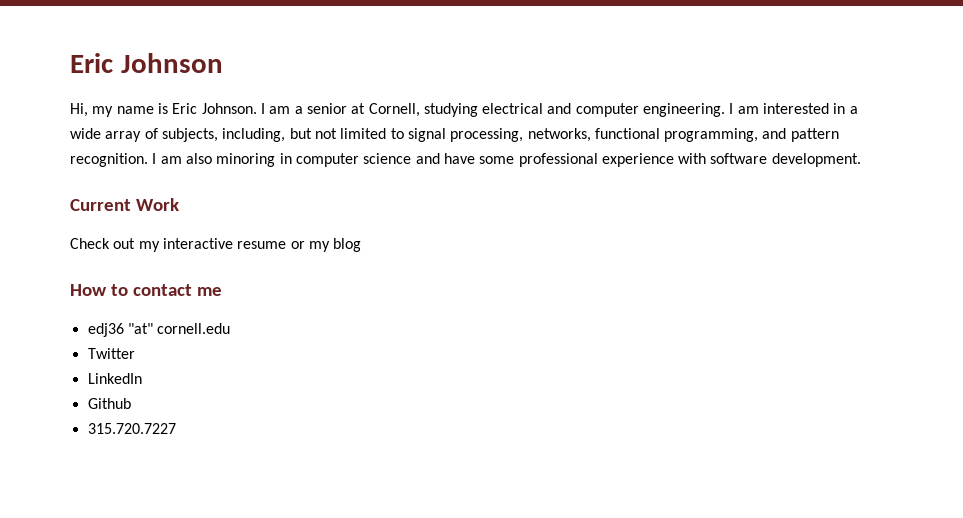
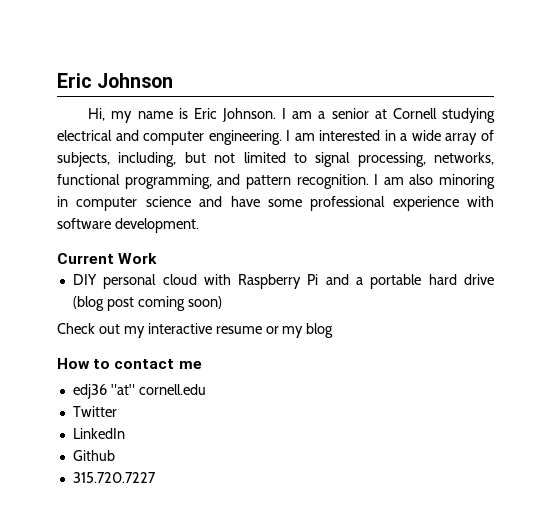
[368,103,420,117] Cornell, -> [392,108,437,119] Cornell
(179, 204) none -> [72,274,495,289] [72,296,222,311] // DIY personal cloud with Raspberry Pi and a portable hard drive (blog post coming soon)

